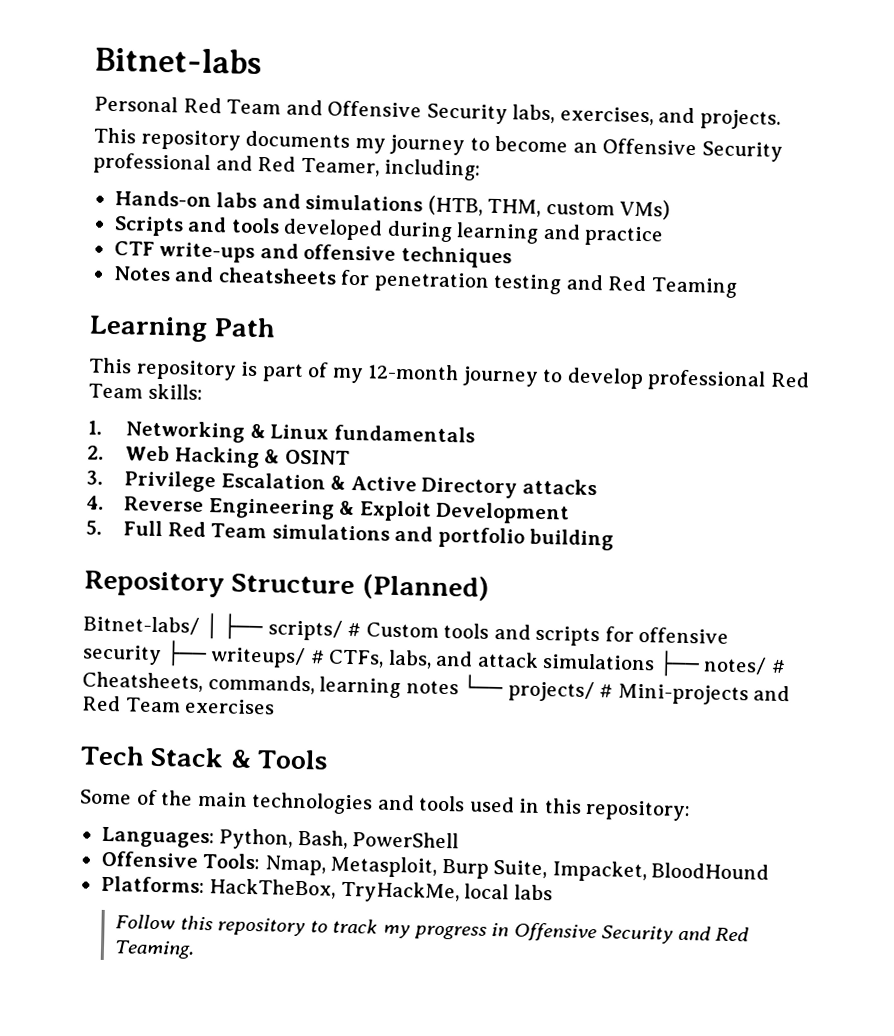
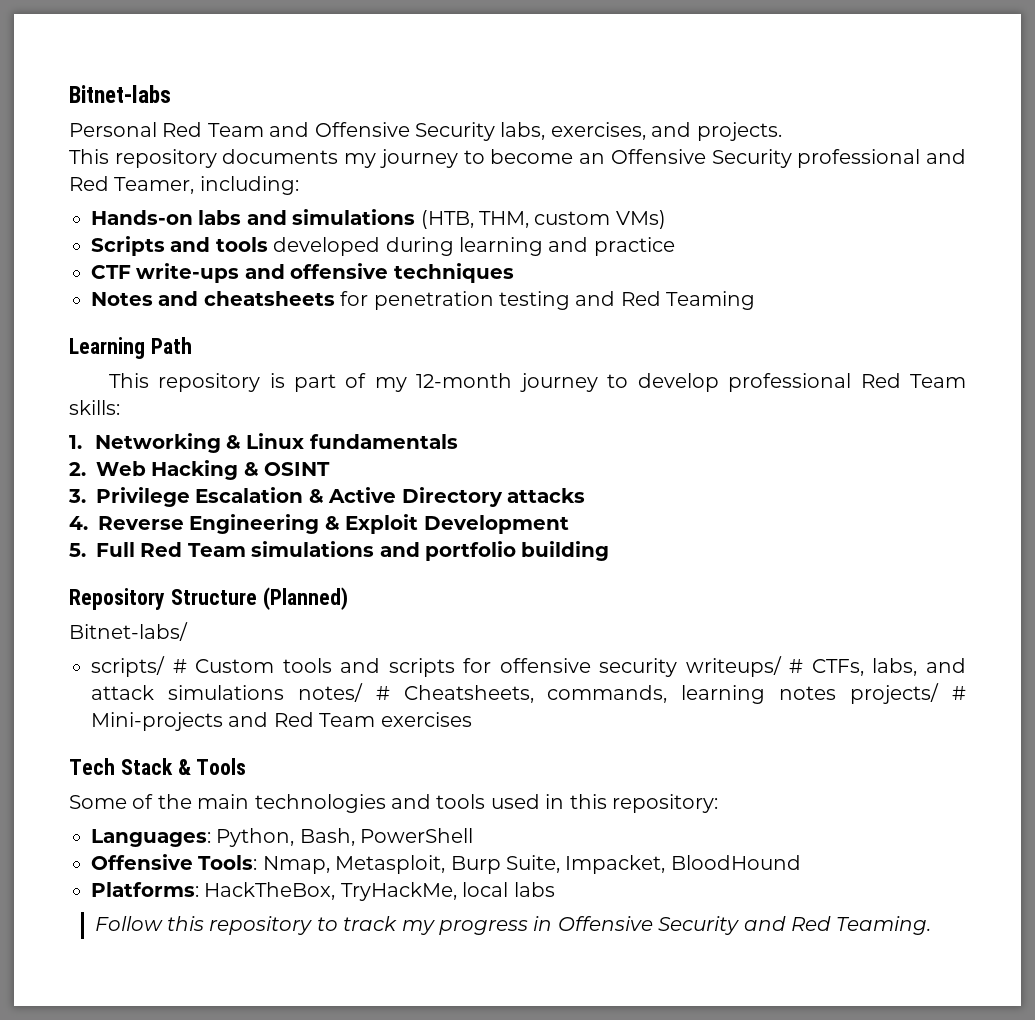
[204,612,264,641] │ ├── -> (188, 631) //
[165,640,207,668] ├── -> (678, 667) none
[658,650,700,678] ├── -> (284, 692) none
[463,674,504,696] └── -> (837, 693) none

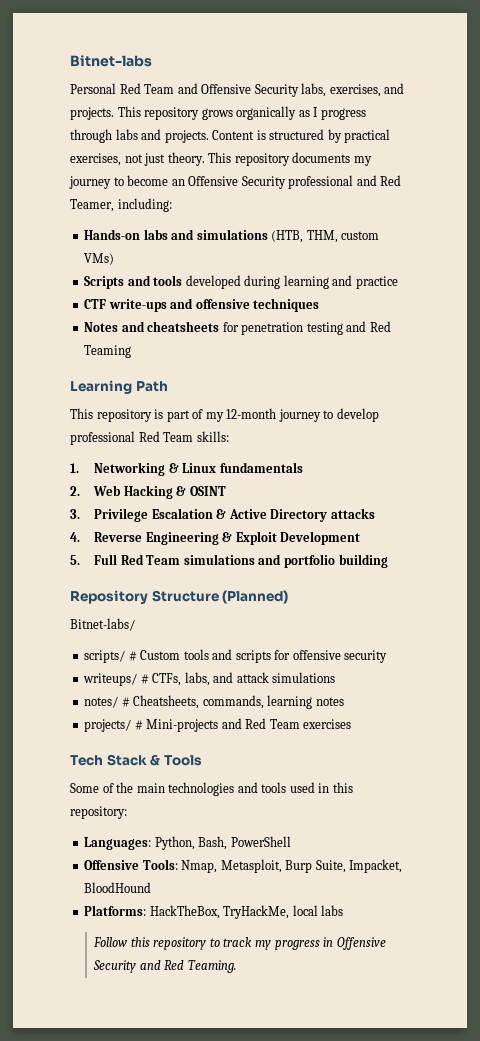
(782, 131) // -> [117,106,366,120] [70,129,391,143] [70,152,205,166] This repository grows organically as I progress through labs and projects. Content is structured by practical exercises, not just theory.
(678, 667) none -> (388, 656) //
(284, 692) none -> (336, 677) //
(837, 693) none -> (344, 701) //

